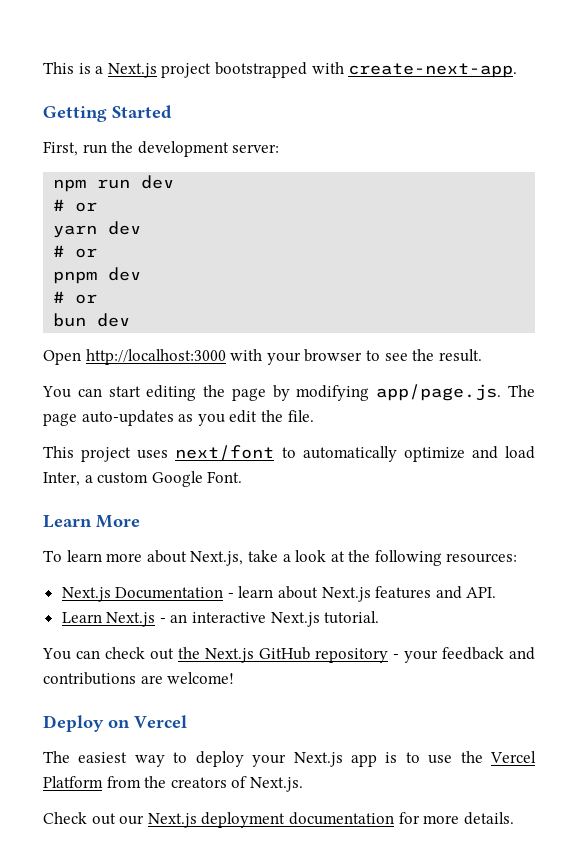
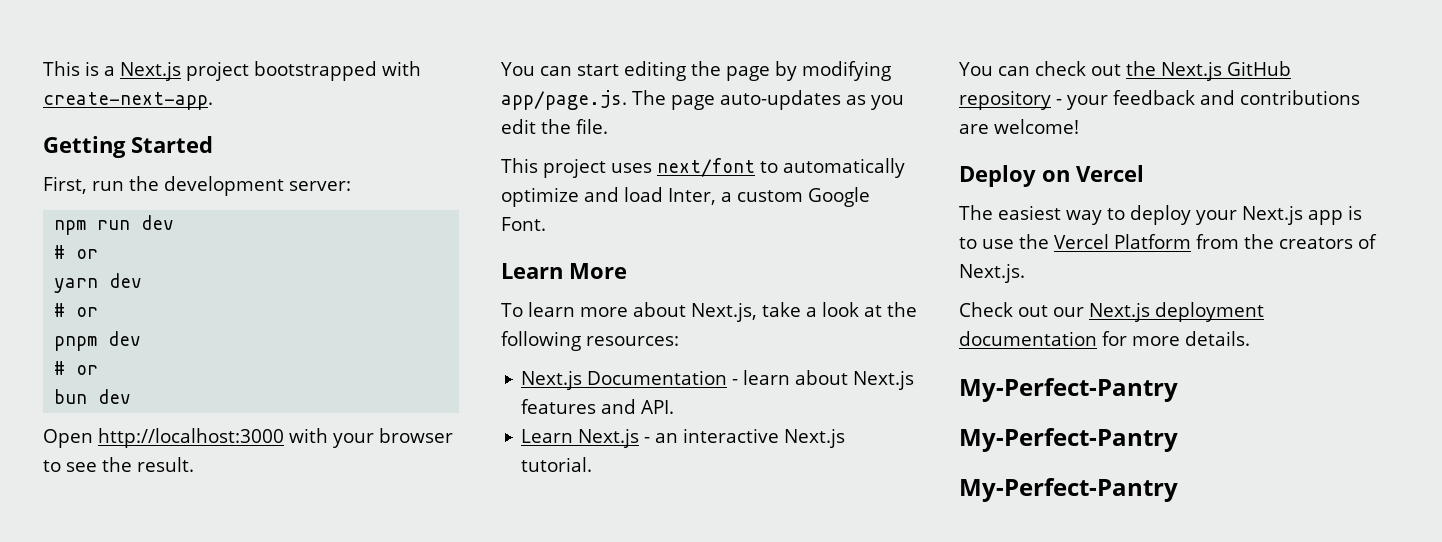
(514, 818) none -> [959,378,1178,402] [959,428,1178,452] [959,478,1178,502] // My-Perfect-Pantry // My-Perfect-Pantry // My-Perfect-Pantry

